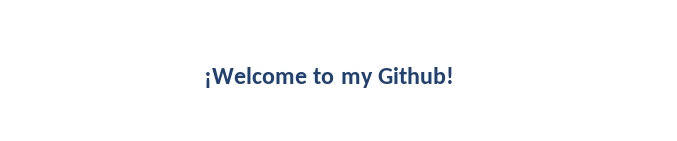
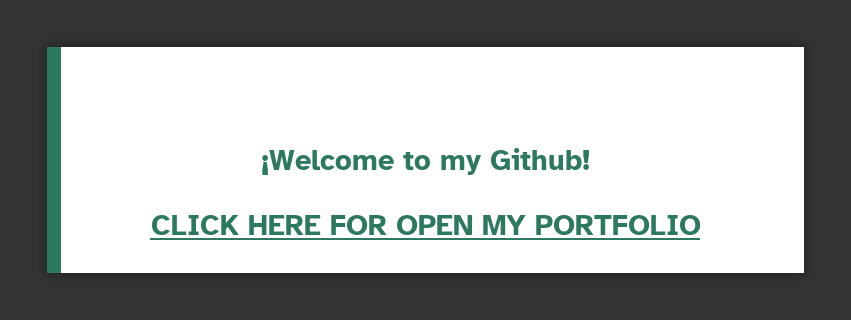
(455, 75) none -> [150,215,701,235] // CLICK HERE FOR OPEN MY PORTFOLIO

